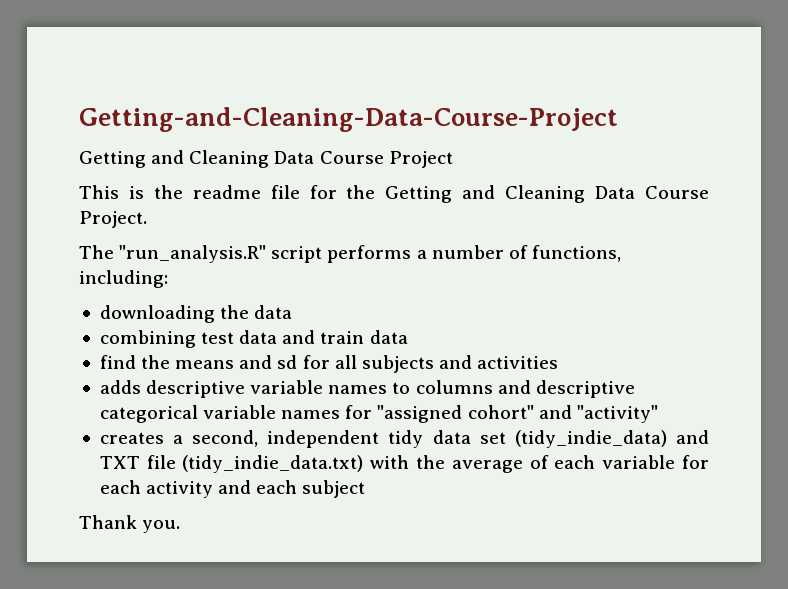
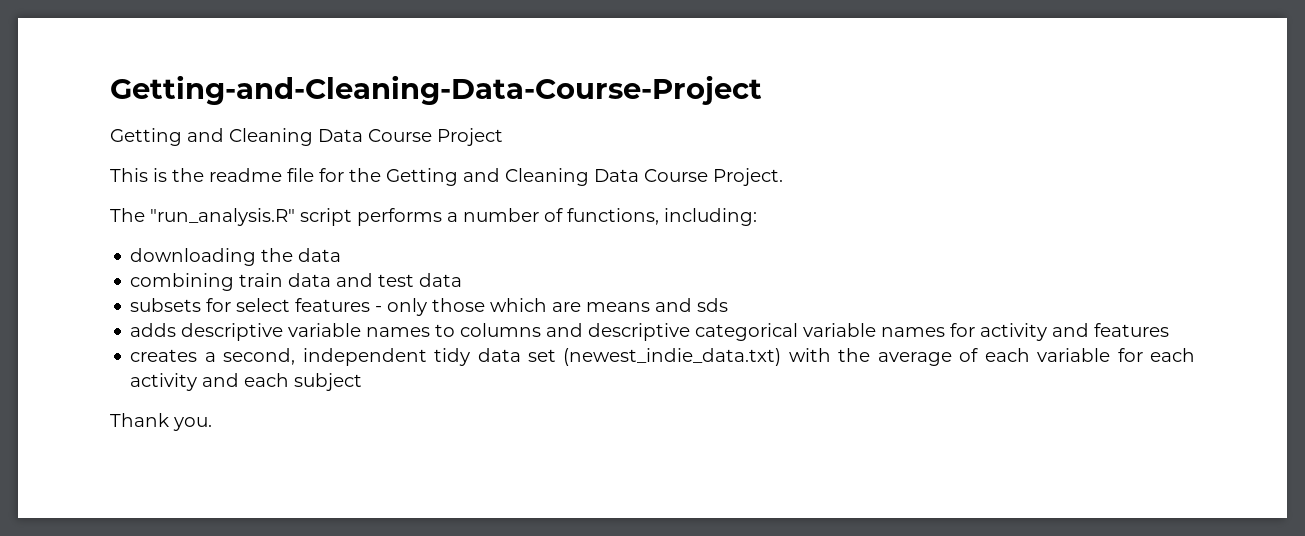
(196, 339) none -> [239,273,374,287] train data and
[282,330,408,344] [99,355,559,373] and train data // find the means and sd for all subjects and activities -> [130,298,729,316] // subsets for select features - only those which are means and sds
[377,405,658,423] "assigned cohort" and "activity" -> [980,323,1170,341] activity and features
[514,430,709,448] [99,455,364,473] (tidy_indie_data) and TXT file (tidy_indie_data.txt) -> [563,348,782,366] (newest_indie_data.txt)

